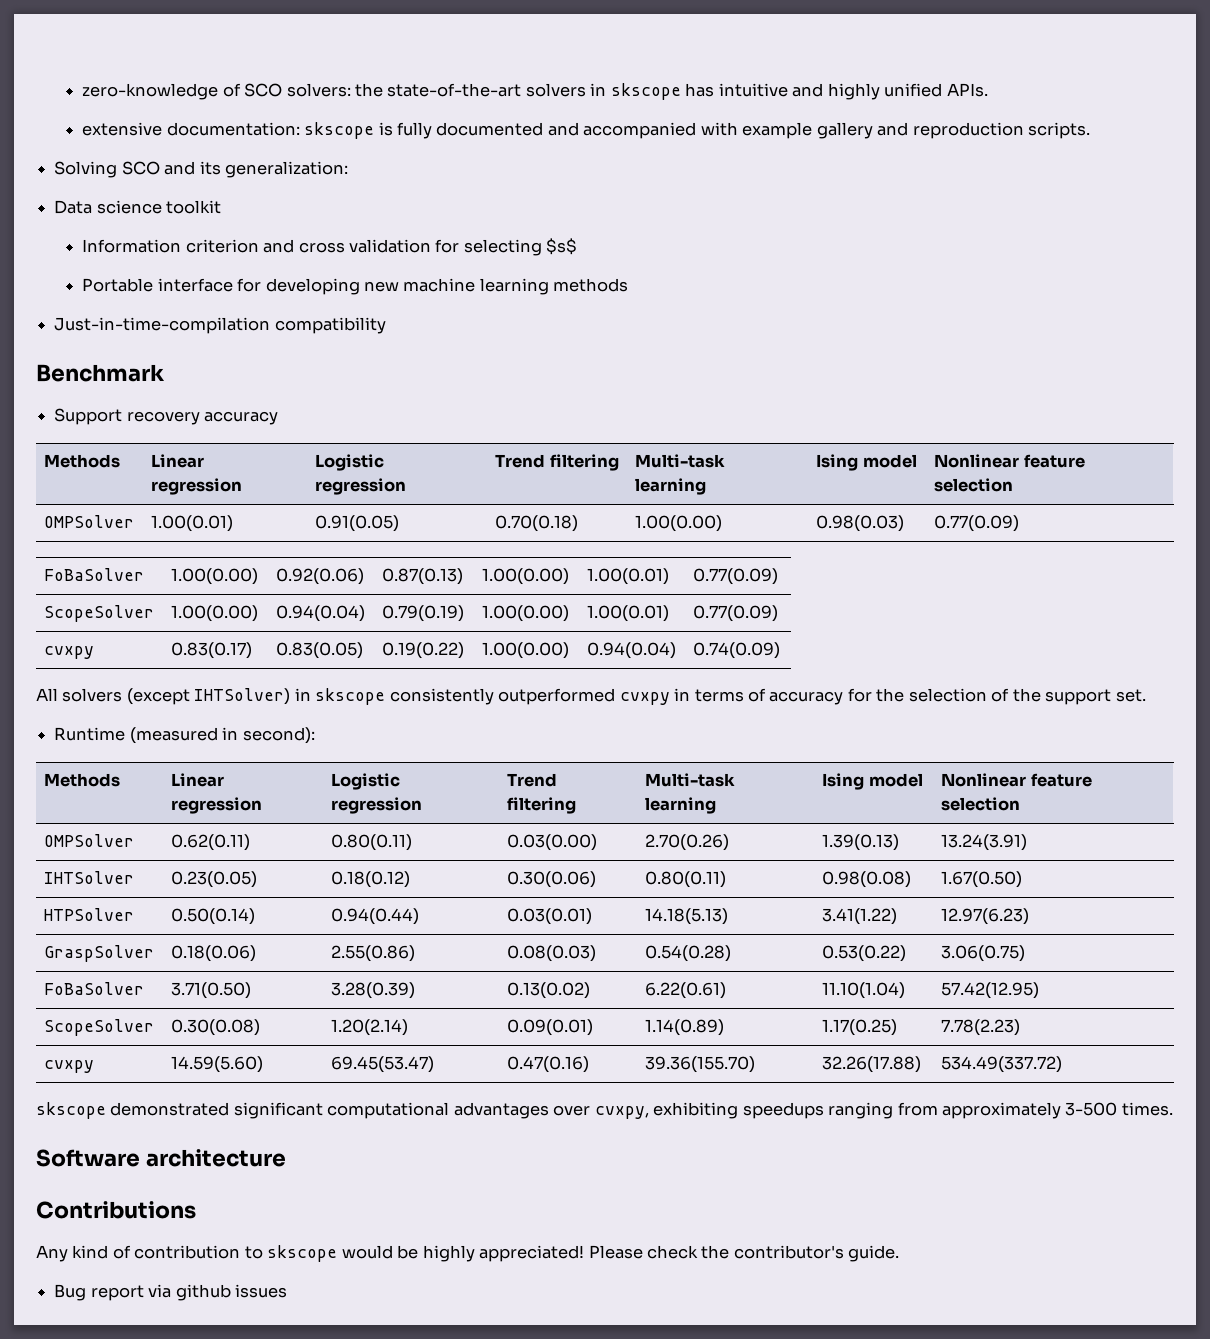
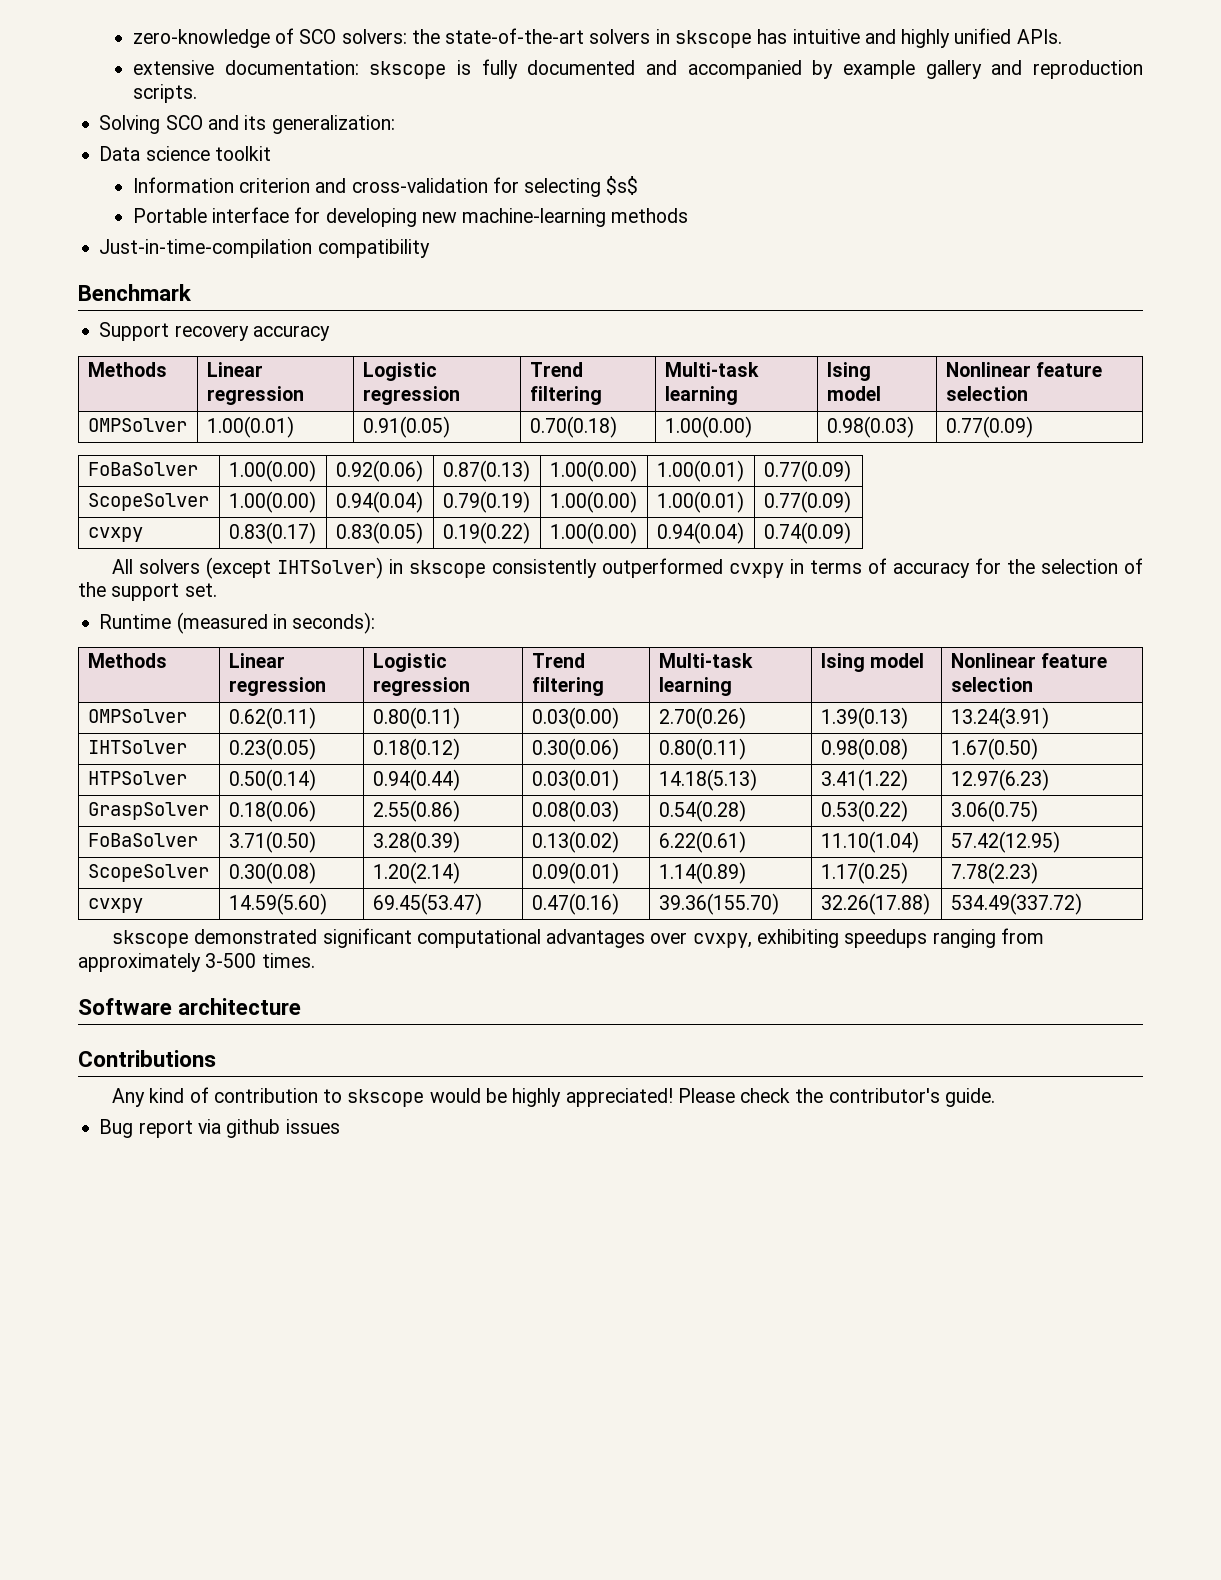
[700,122,738,136] with -> [812,60,834,79] by
[298,239,431,253] cross validation -> [351,178,488,193] cross-validation
[403,278,549,295] machine learning -> [462,208,607,227] machine-learning
[242,727,315,744] second): -> [292,612,376,634] seconds):

